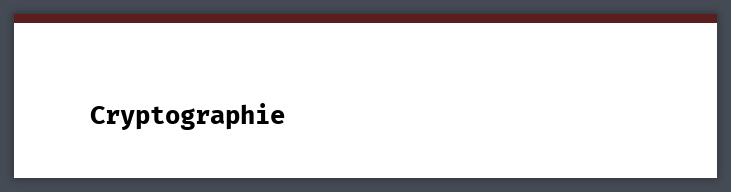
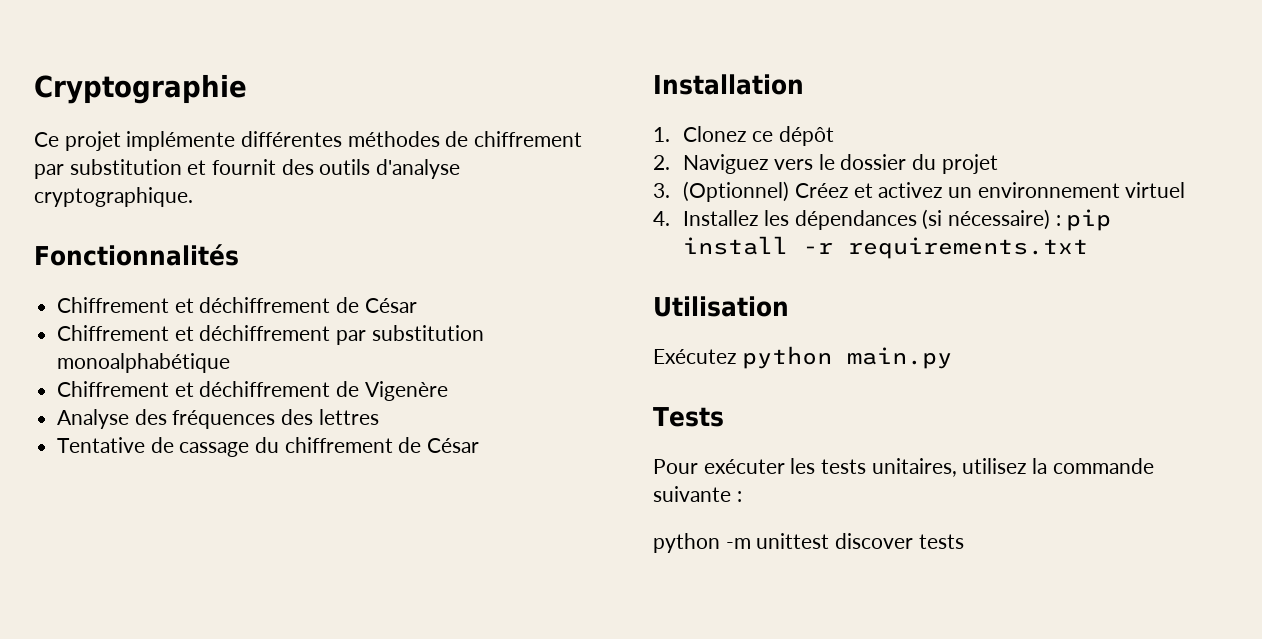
(285, 116) none -> [34,131,583,151] [34,159,461,179] [34,187,193,207] [34,244,239,266] [57,297,417,313] [57,325,484,345] [57,353,231,373] [57,381,448,401] [57,409,379,429] [57,437,480,457] [653,74,804,95] [653,126,834,146] [653,154,998,174] [653,181,1186,202] [653,209,1112,231] [683,236,1089,259] [653,296,789,317] [653,346,952,369] [653,407,724,427] [653,458,1154,477] [653,486,742,502] [653,533,964,553] // Ce projet implémente différentes méthodes de chiffrement par substitution et fournit des outils d'analyse cryptographique. // Fonctionnalités // Chiffrement et déchiffrement de César // Chiffrement et déchiffrement par substitution monoalphabétique // Chiffrement et déchiffrement de Vigenère // Analyse des fréquences des lettres // Tentative de cassage du chiffrement de César // Installation // 1. Clonez ce dépôt // 2. Naviguez vers le dossier du projet // 3. (Optionnel) Créez et activez un environnement virtuel // 4. Installez les dépendances (si nécessaire) : pip install -r requirements.txt // Utilisation // Exécutez python main.py // Tests // Pour exécuter les tests unitaires, utilisez la commande suivante : // python -m unittest discover tests

